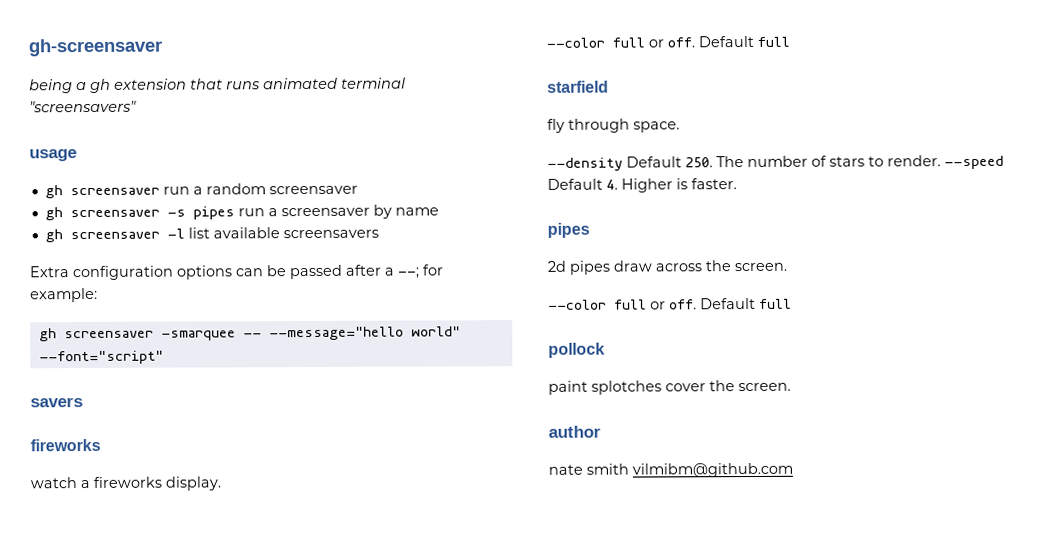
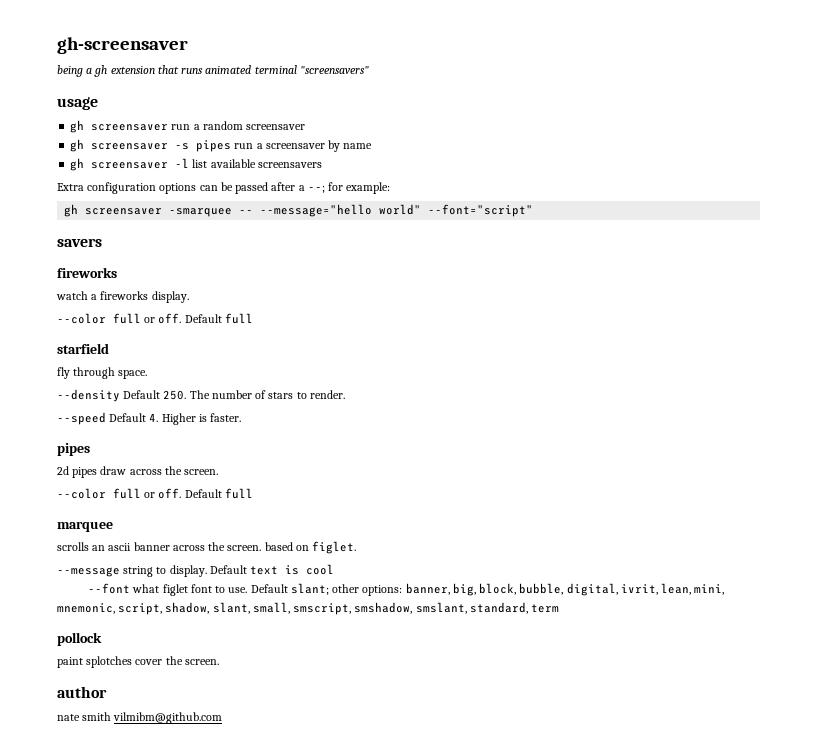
(941, 161) none -> (345, 394) //
(792, 303) none -> [57,521,113,532] [57,541,357,554] [57,564,335,577] [88,583,725,596] [57,602,560,615] // marquee // scrolls an ascii banner across the screen. based on figlet. // --message string to display. Default text is cool // --font what figlet font to use. Default slant; other options: banner, big, block, bubble, digital, ivrit, lean, mini, mnemonic, script, shadow, slant, small, smscript, smshadow, smslant, standard, term

